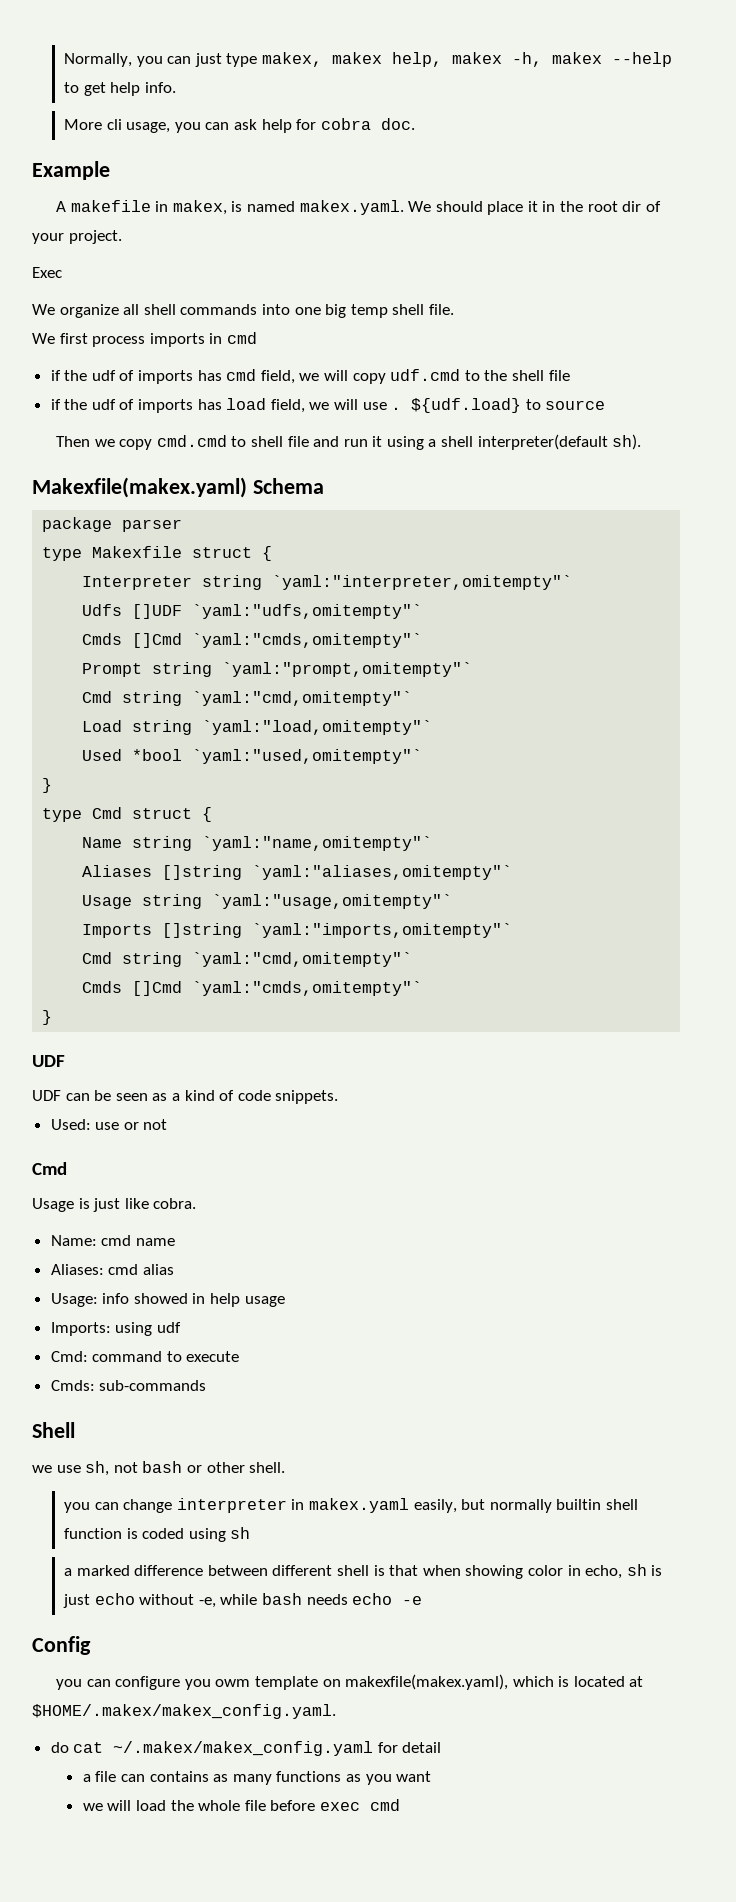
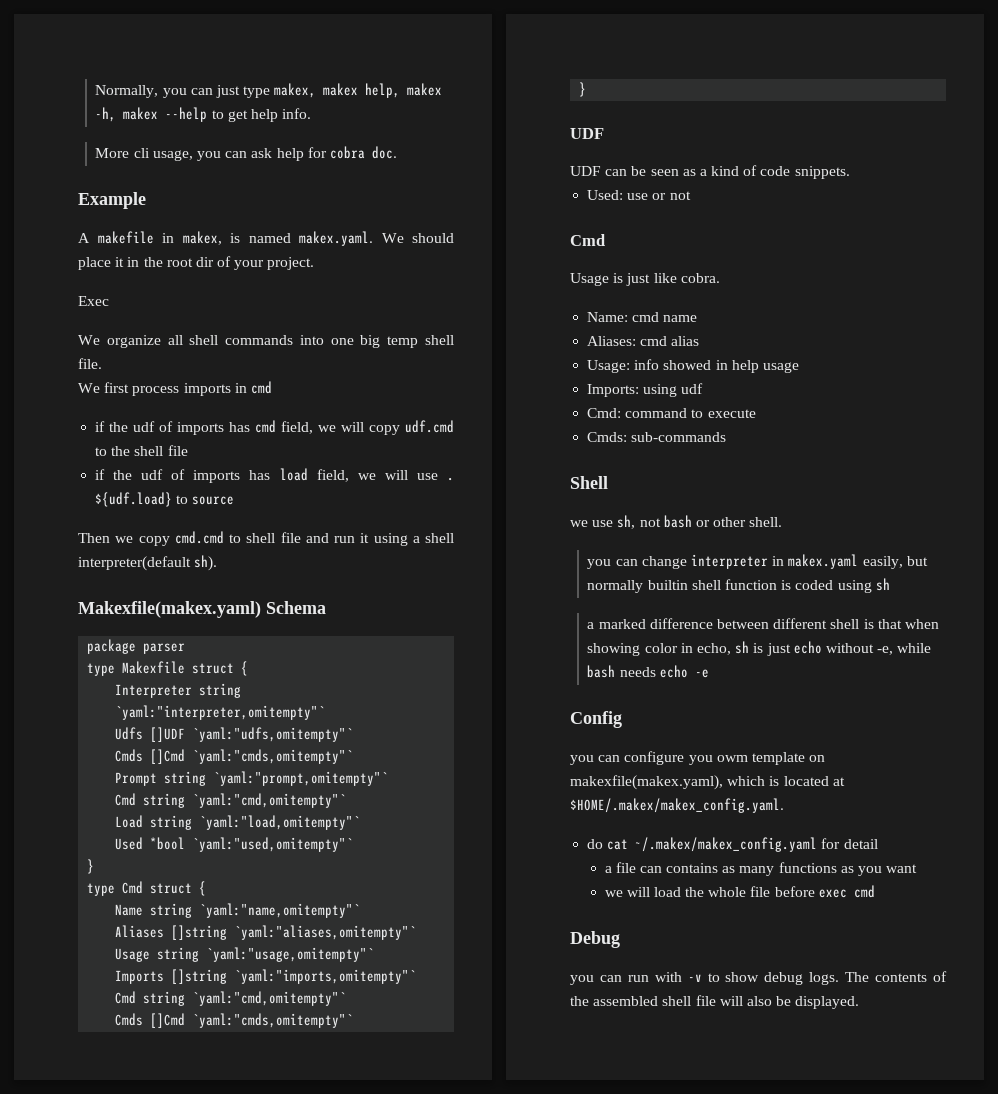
(400, 1805) none -> [570,931,620,948] [570,971,947,985] [570,995,860,1009] // Debug // you can run with -v to show debug logs. The contents of the assembled shell file will also be displayed.

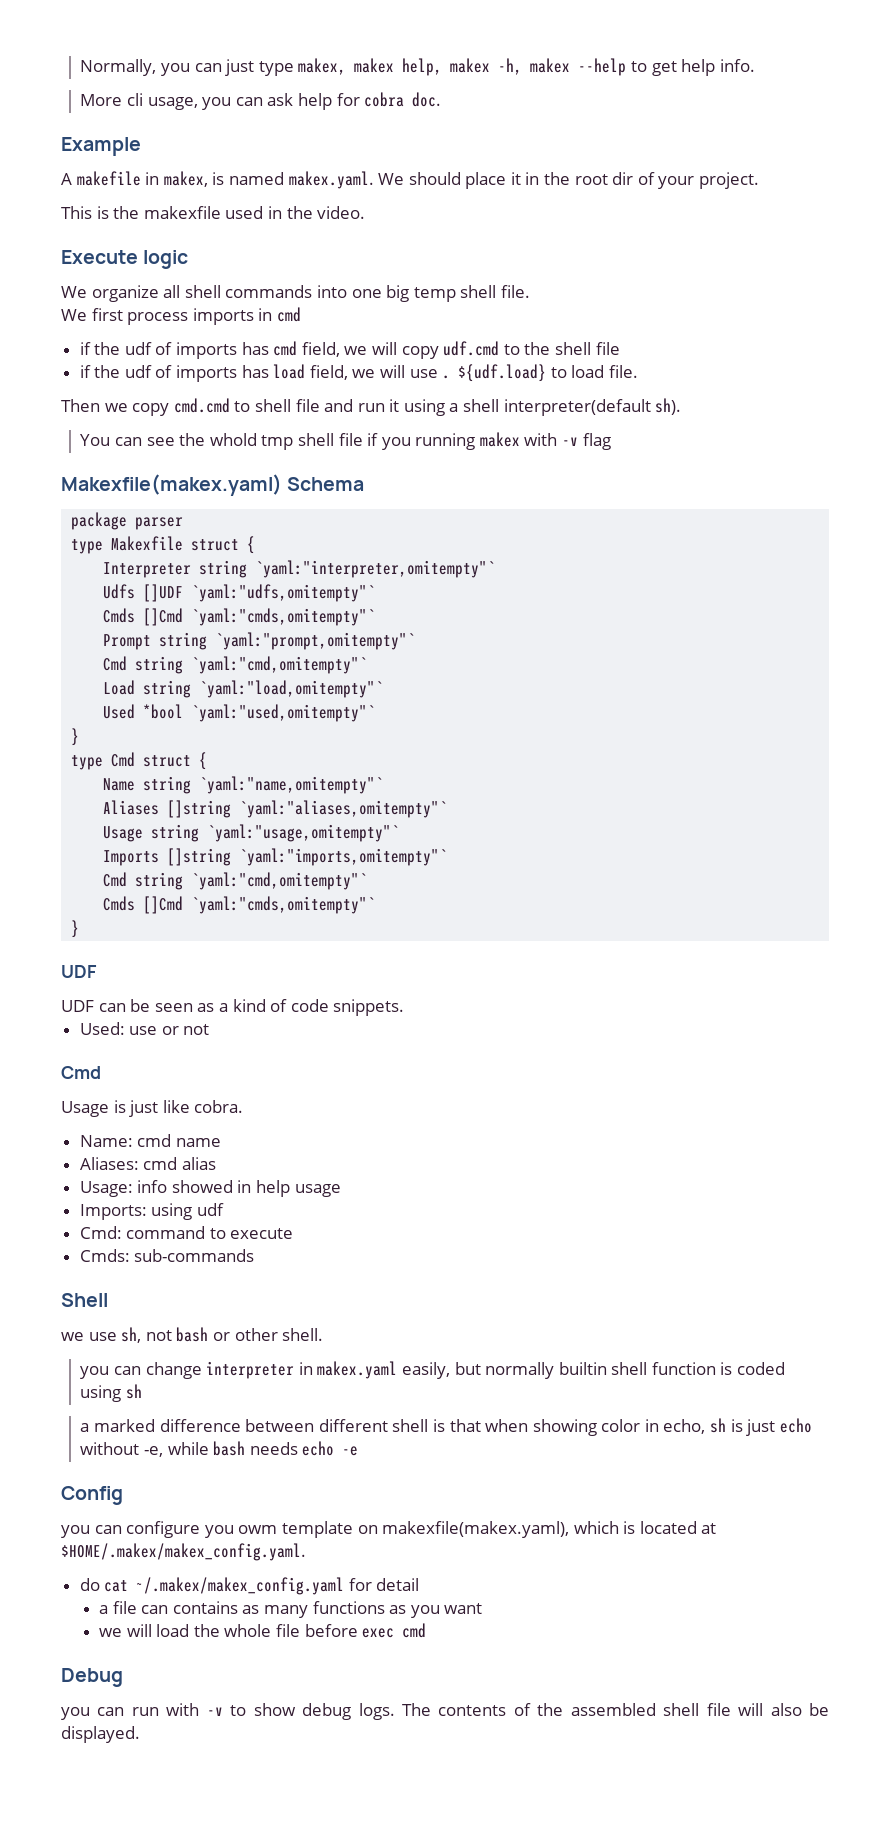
[78,296,109,306] Exec -> [61,206,366,219] [61,250,189,269] This is the makexfile used in the video. // Execute logic
[192,496,235,505] source -> [571,365,638,378] load file.
(218, 563) none -> [80,432,611,450] // You can see the whold tmp shell file if you running makex with -v flag

